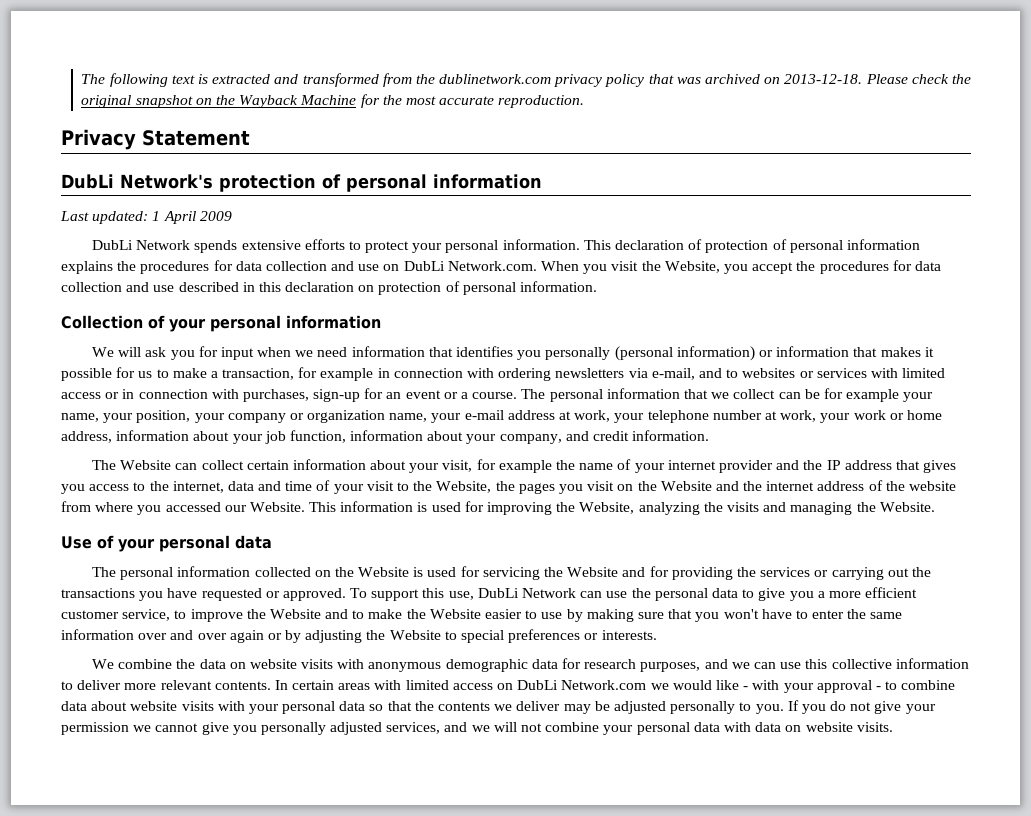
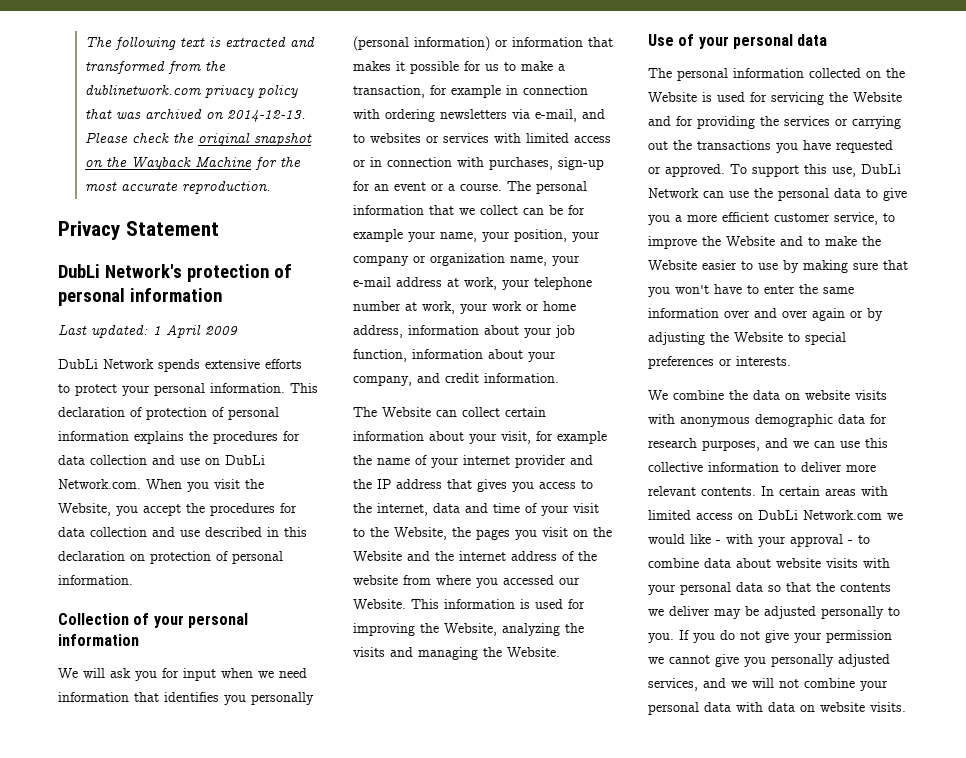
[784,74,863,84] 2013-12-18. -> [227,110,307,122] 2014-12-13.

